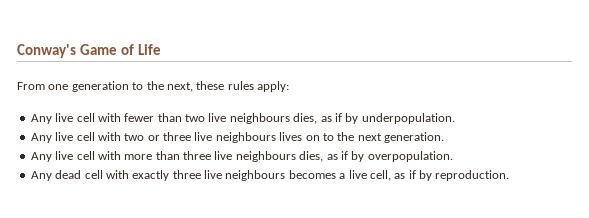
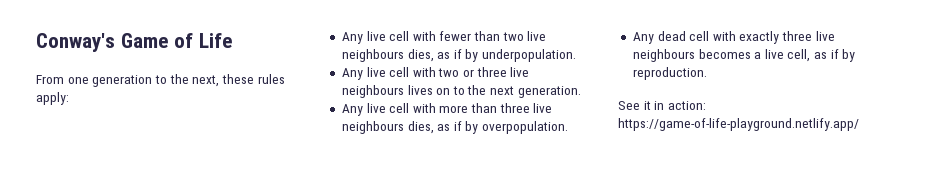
(510, 175) none -> [618,101,706,110] [618,118,859,131] // See it in action: https://game-of-life-playground.netlify.app/

